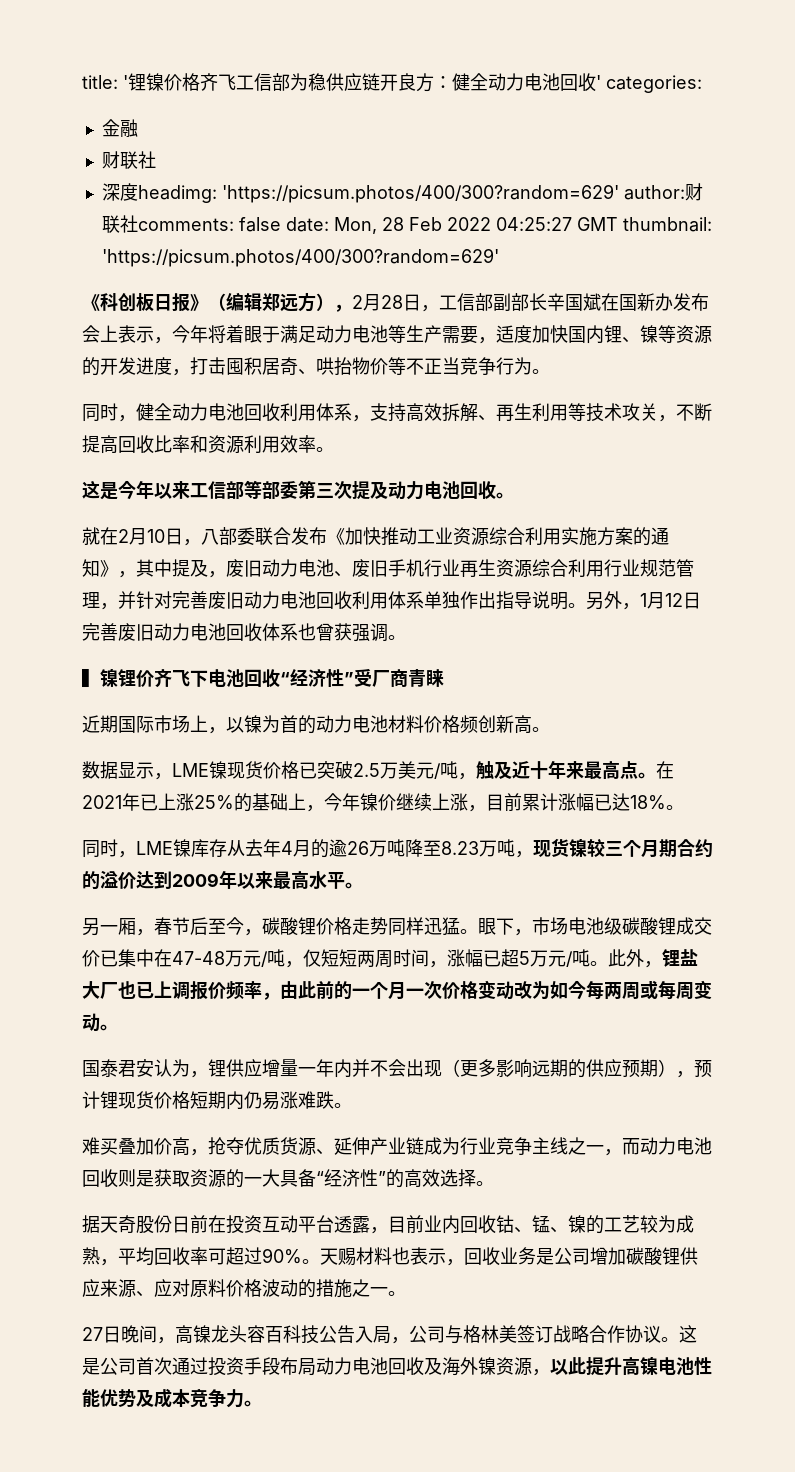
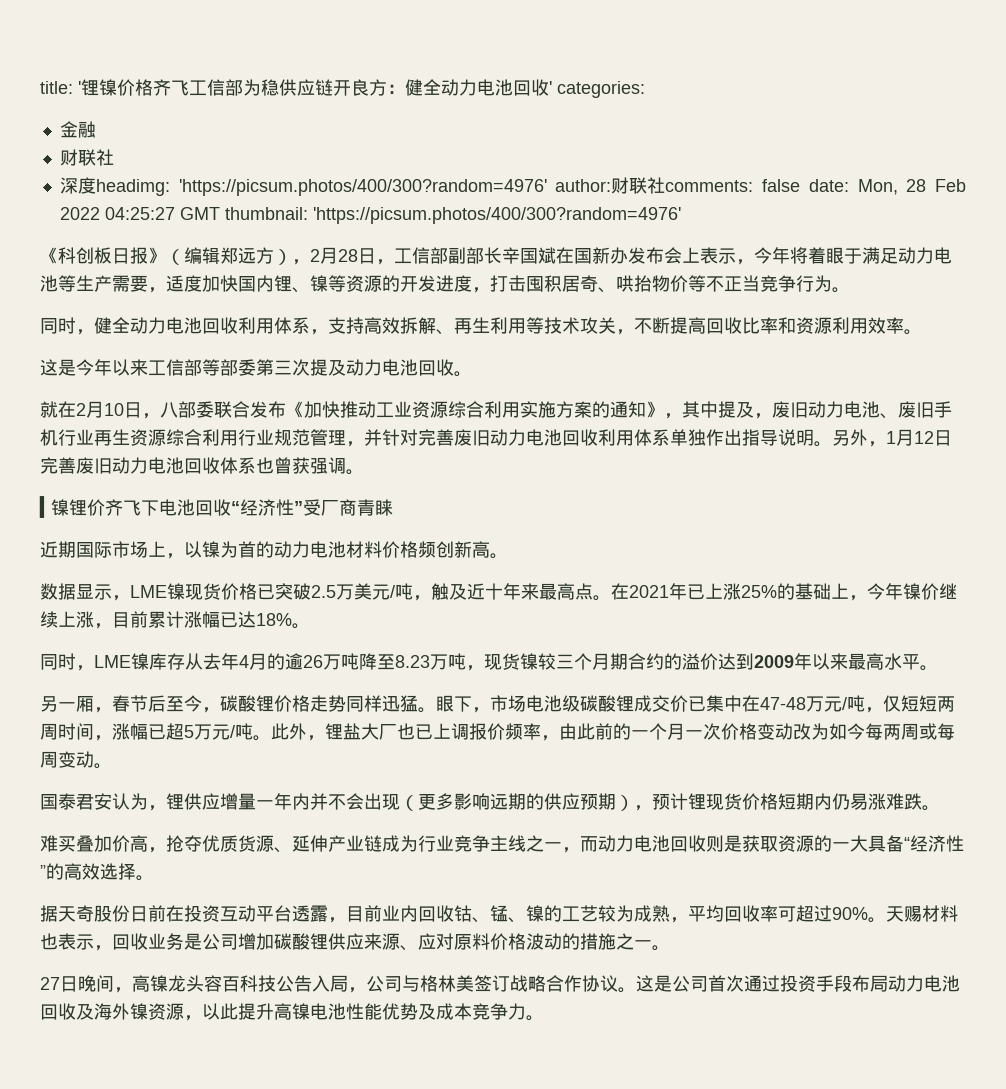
[221,184,619,203] 'https://picsum.photos/400/300?random=629' -> [178,179,547,196] 'https://picsum.photos/400/300?random=4976'
[101,248,499,267] 'https://picsum.photos/400/300?random=629' -> [312,207,681,224] 'https://picsum.photos/400/300?random=4976'

